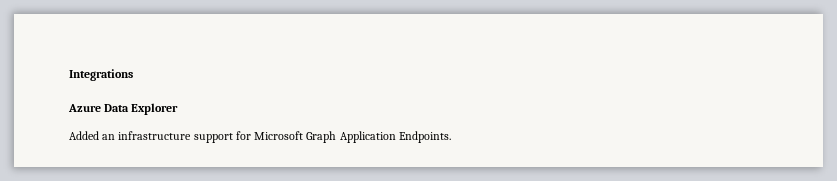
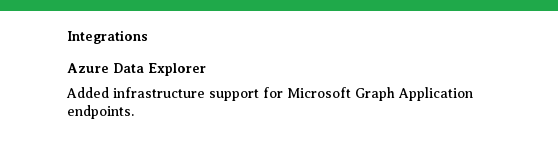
[102,134,116,140] an -> (109, 92) none
[398,131,451,143] Endpoints. -> [67,105,134,119] endpoints.

